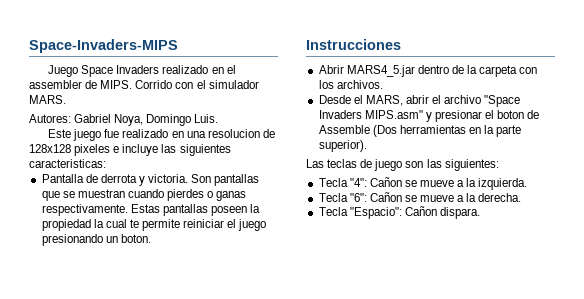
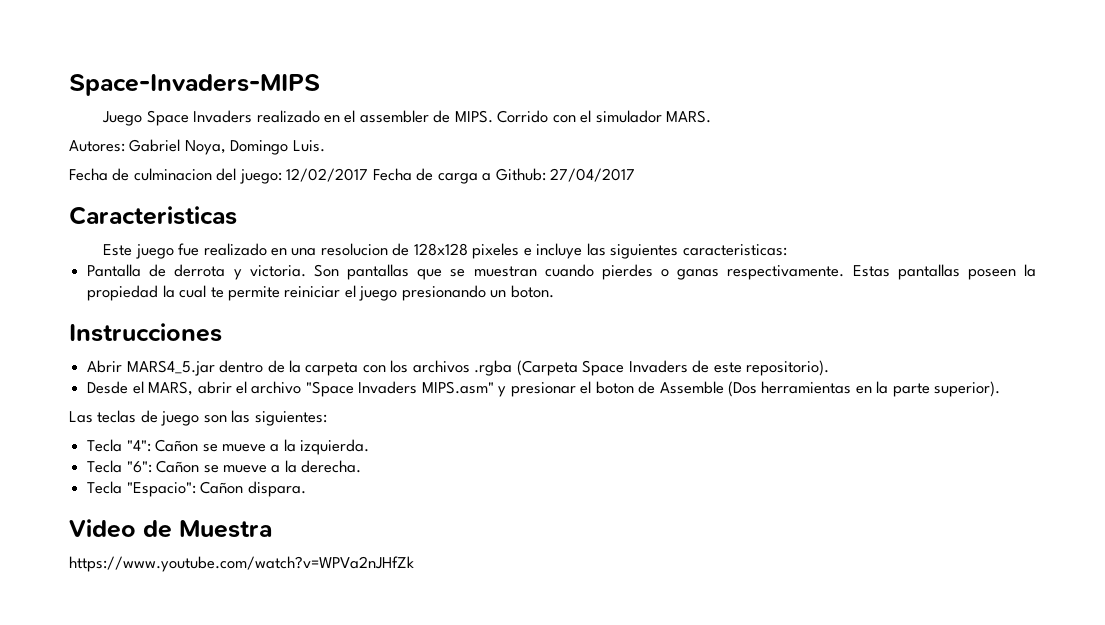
(219, 118) none -> [69,168,636,184] [69,206,237,225] // Fecha de culminacion del juego: 12/02/2017 Fecha de carga a Github: 27/04/2017 // Caracteristicas
[336,80,383,89] archivos. -> [412,360,829,376] archivos .rgba (Carpeta Space Invaders de este repositorio).
(480, 213) none -> [69,519,272,538] [69,556,414,572] // Video de Muestra // https://www.youtube.com/watch?v=WPVa2nJHfZk

